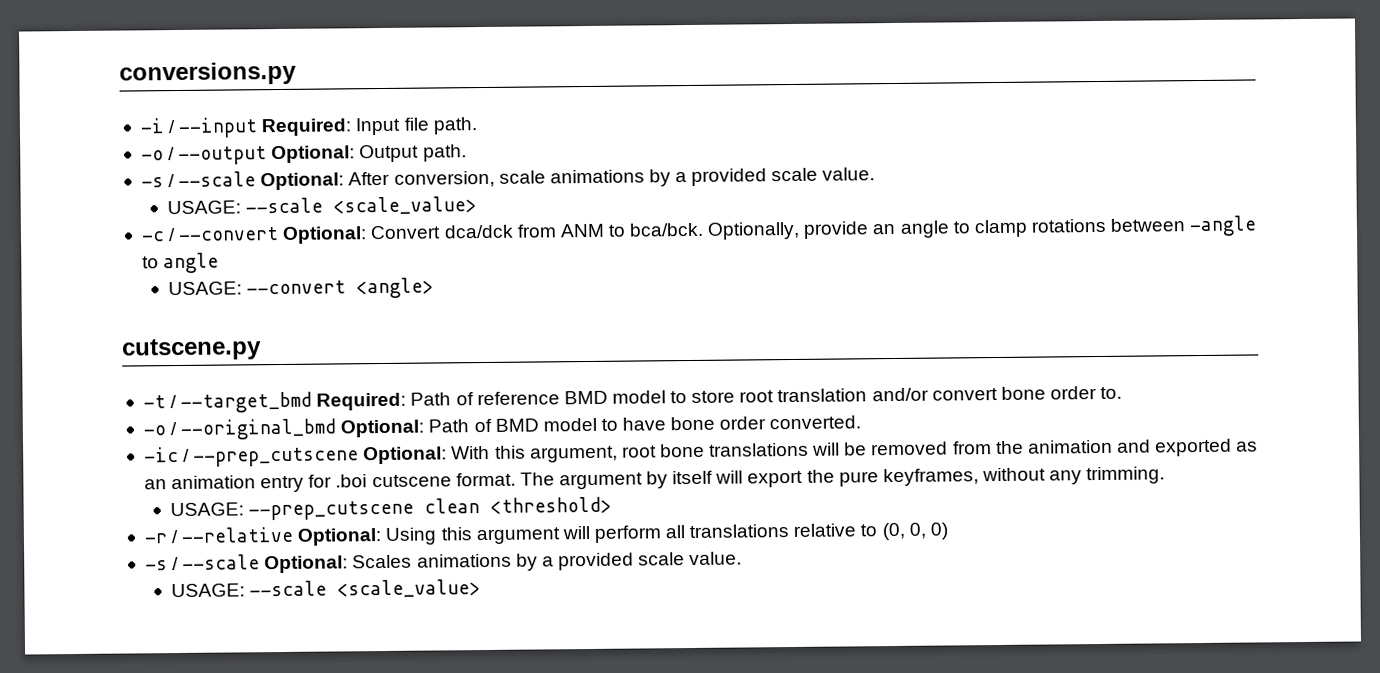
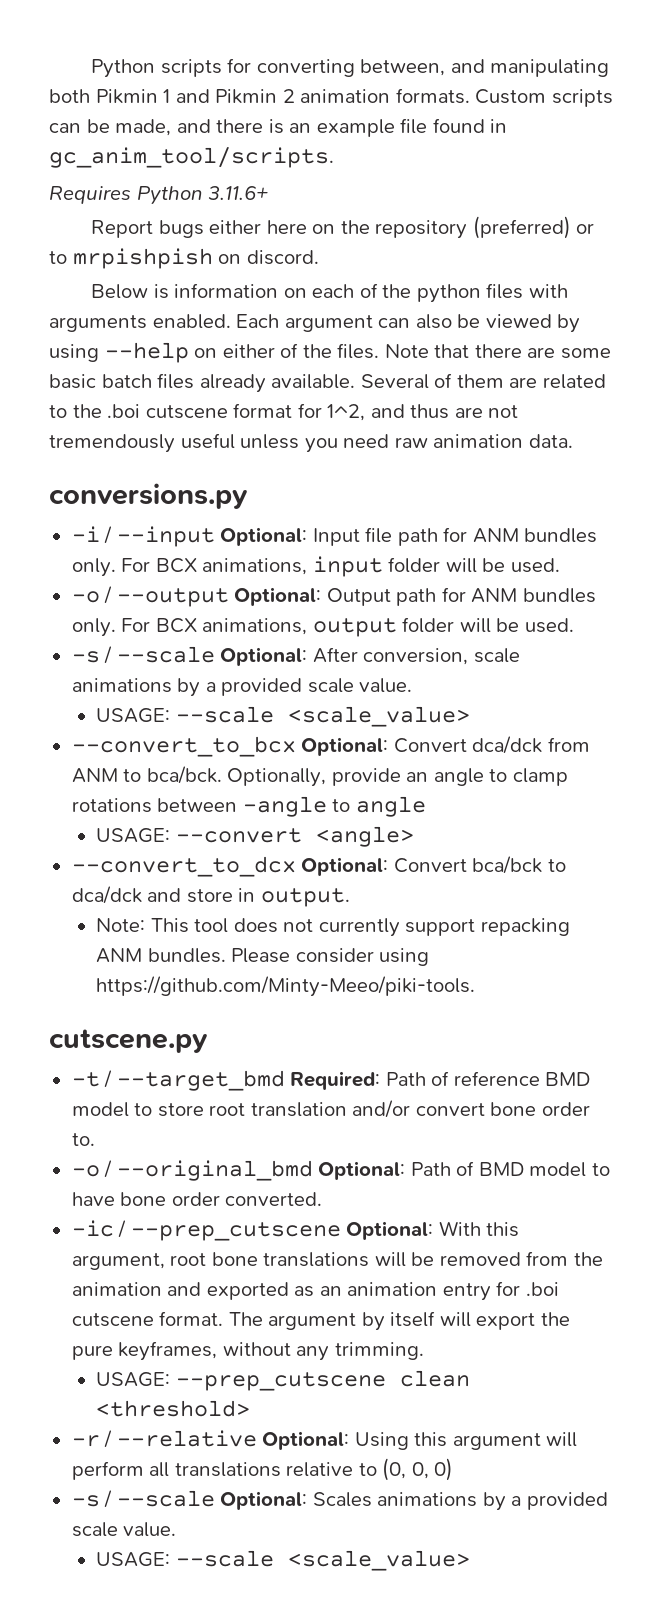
(119, 73) none -> [91,58,610,78] [49,88,613,107] [49,118,508,137] [49,147,334,168] [49,186,269,205] [91,216,595,239] [49,248,319,269] [91,283,568,303] [49,314,581,333] [49,342,611,363] [49,373,606,393] [49,403,519,421] [49,433,573,453] Python scripts for converting between, and manipulating both Pikmin 1 and Pikmin 2 animation formats. Custom scripts can be made, and there is an example file found in gc_anim_tool/scripts. // Requires Python 3.11.6+ // Report bugs either here on the repository (preferred) or to mrpishpish on discord. // Below is information on each of the python files with arguments enabled. Each argument can also be viewed by using --help on either of the files. Note that there are some basic batch files already available. Several of them are related to the .boi cutscene format for 1^2, and thus are not tremendously useful unless you need raw animation data. //
[261,118,353,137] Required: -> [220,527,308,546] Optional:
[432,117,478,135] path. -> [397,527,598,546] [71,556,560,577] path for ANM bundles only. For BCX animations, input folder will be used.
[422,144,467,162] path. -> [396,587,596,606] [71,617,574,637] path for ANM bundles only. For BCX animations, output folder will be used.
[140,227,280,242] -c / --convert -> [71,736,296,757] --convert_to_bcx
(434, 288) none -> [71,856,566,877] [71,886,350,907] [96,918,570,937] [96,948,430,966] [96,976,476,997] // --convert_to_dcx Optional: Convert bca/bck to dca/dck and store in output. // Note: This tool does not currently support repacking ANM bundles. Please consider using https://github.com/Minty-Meeo/piki-tools.

